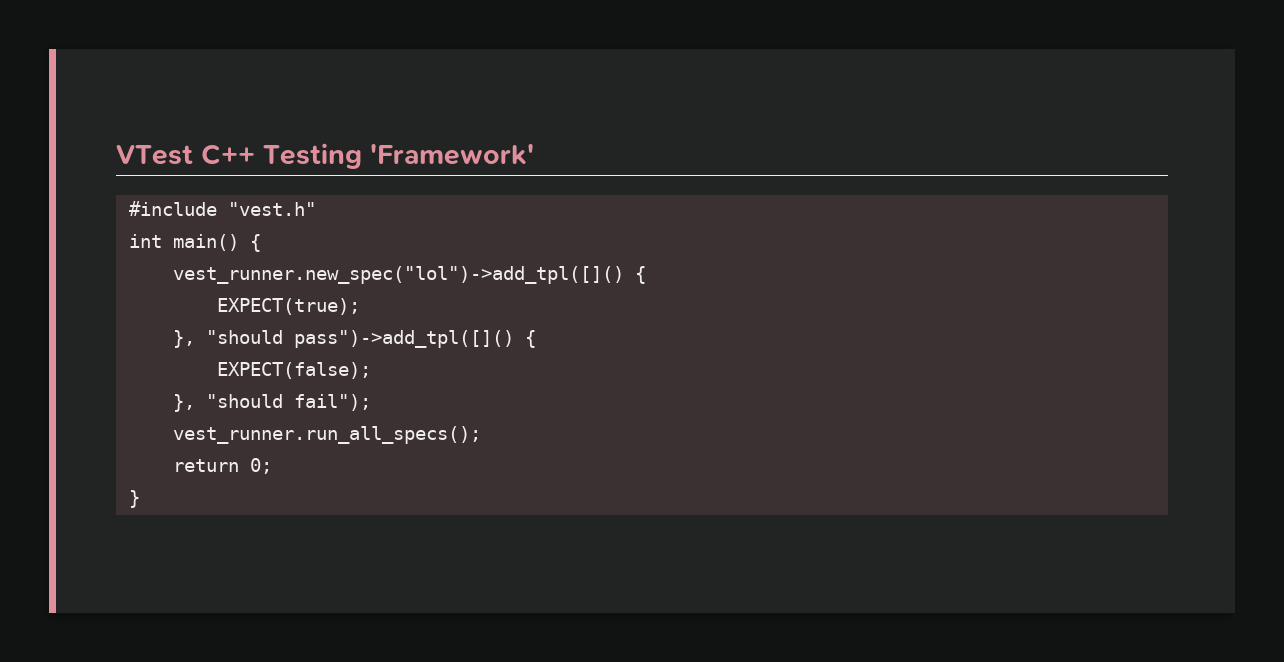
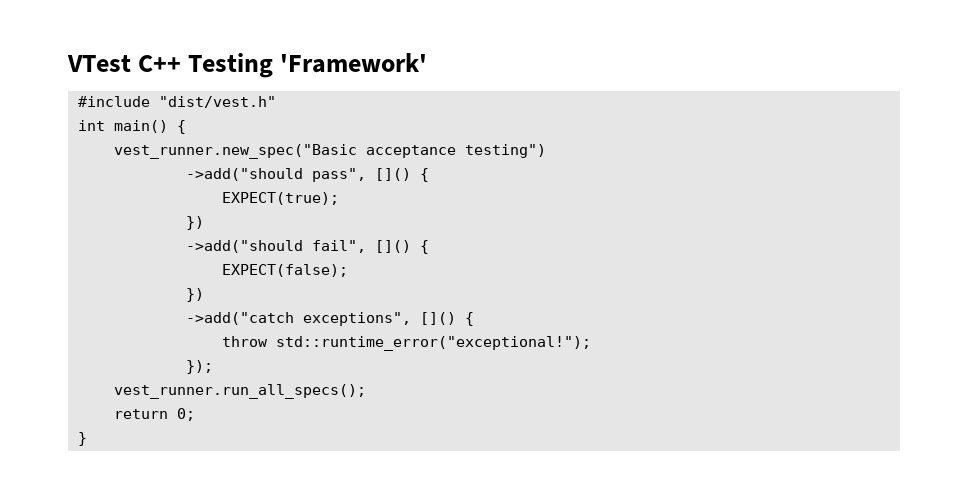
[228,202,317,216] "vest.h" -> [158,96,276,108] "dist/vest.h"
[173,266,647,284] [217,298,361,315] [173,330,537,348] [217,362,372,379] [173,394,372,412] vest_runner.new_spec("lol")->add_tpl([]() { // EXPECT(true); // }, "should pass")->add_tpl([]() { // EXPECT(false); // }, "should fail"); -> [113,144,546,159] [185,168,429,182] [221,192,339,205] [185,216,204,230] [185,240,429,254] [221,264,348,277] [185,288,204,302] [185,312,474,326] [221,336,591,351] [185,360,213,374] vest_runner.new_spec("Basic acceptance testing") // ->add("should pass", []() { // EXPECT(true); // }) // ->add("should fail", []() { // EXPECT(false); // }) // ->add("catch exceptions", []() { // throw std::runtime_error("exceptional!"); // });

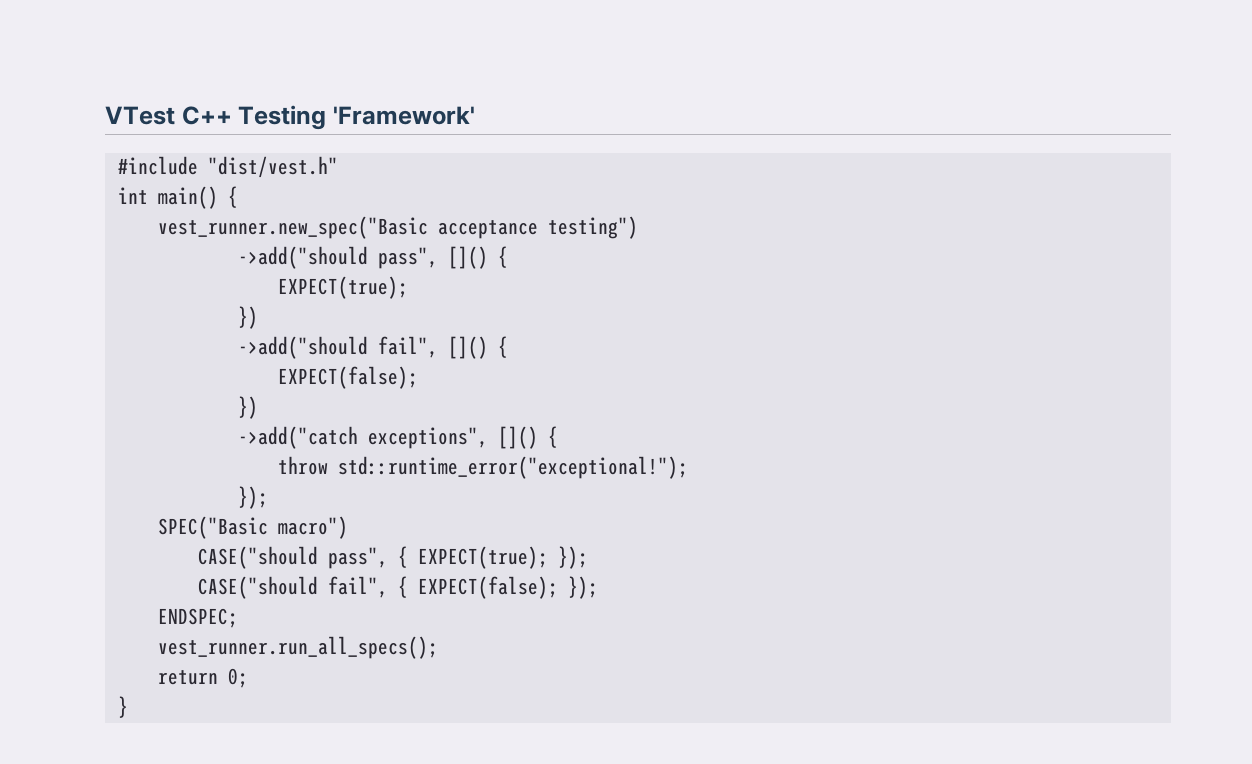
(213, 367) none -> [157,516,348,539] [197,546,588,569] [197,576,598,599] [157,608,238,628] // SPEC("Basic macro") // CASE("should pass", { EXPECT(true); }); // CASE("should fail", { EXPECT(false); }); // ENDSPEC;

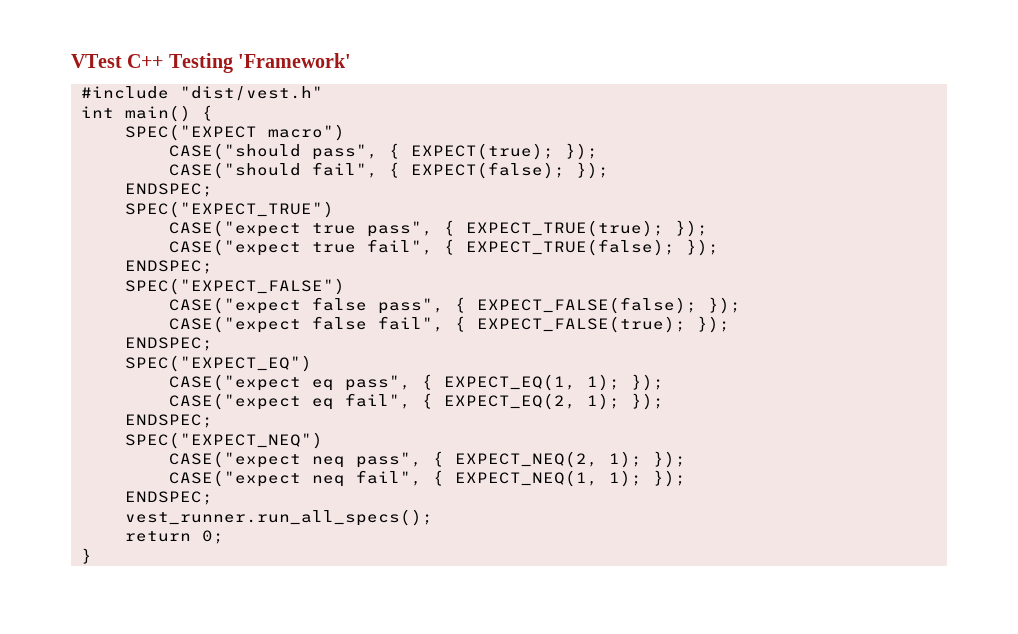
[157,216,638,239] [237,246,508,269] [277,276,408,299] [237,306,258,329] [237,336,508,359] [277,366,418,389] [237,396,258,419] [237,426,558,449] [277,456,688,479] [237,486,268,509] [157,516,268,539] vest_runner.new_spec("Basic acceptance testing") // ->add("should pass", []() { // EXPECT(true); // }) // ->add("should fail", []() { // EXPECT(false); // }) // ->add("catch exceptions", []() { // throw std::runtime_error("exceptional!"); // }); // SPEC("Basic -> [124,124,257,141] SPEC("EXPECT
(238, 618) none -> [124,201,334,218] [168,220,708,237] [168,239,719,256] [124,260,213,274] [124,278,345,295] [168,297,741,314] [168,316,730,333] [124,337,213,351] [124,355,312,372] [168,374,664,391] [168,393,664,410] [124,414,213,428] [124,432,323,449] [168,451,686,468] [168,470,686,487] [124,491,213,505] // SPEC("EXPECT_TRUE") // CASE("expect true pass", { EXPECT_TRUE(true); }); // CASE("expect true fail", { EXPECT_TRUE(false); }); // ENDSPEC; // SPEC("EXPECT_FALSE") // CASE("expect false pass", { EXPECT_FALSE(false); }); // CASE("expect false fail", { EXPECT_FALSE(true); }); // ENDSPEC; // SPEC("EXPECT_EQ") // CASE("expect eq pass", { EXPECT_EQ(1, 1); }); // CASE("expect eq fail", { EXPECT_EQ(2, 1); }); // ENDSPEC; // SPEC("EXPECT_NEQ") // CASE("expect neq pass", { EXPECT_NEQ(2, 1); }); // CASE("expect neq fail", { EXPECT_NEQ(1, 1); }); // ENDSPEC;

